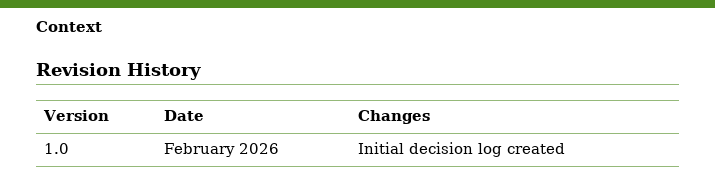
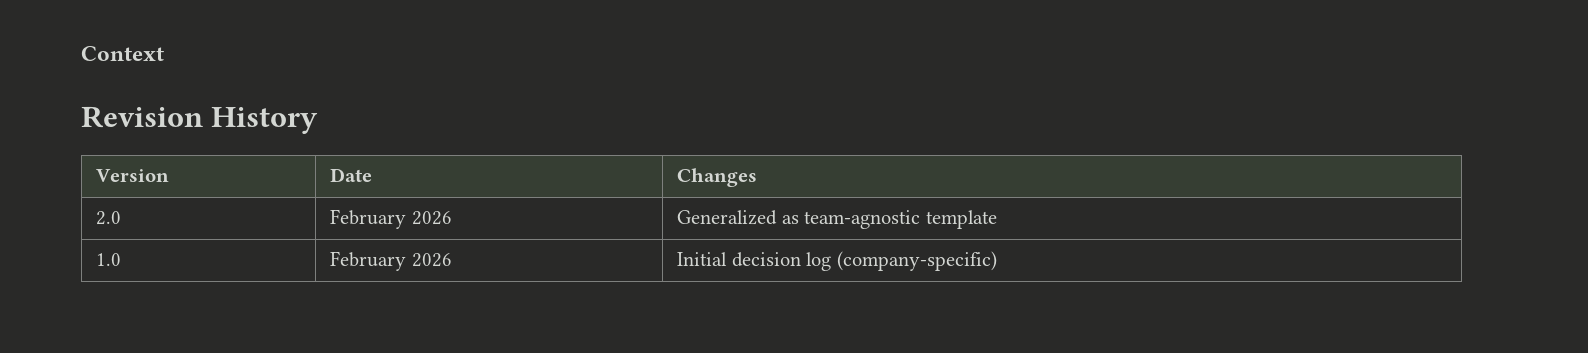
(431, 117) none -> [96,211,122,225] [330,209,452,229] [677,210,997,229] // 2.0 | February 2026 | Generalized as team-agnostic template
[507,143,566,154] created -> [836,251,997,271] (company-specific)

